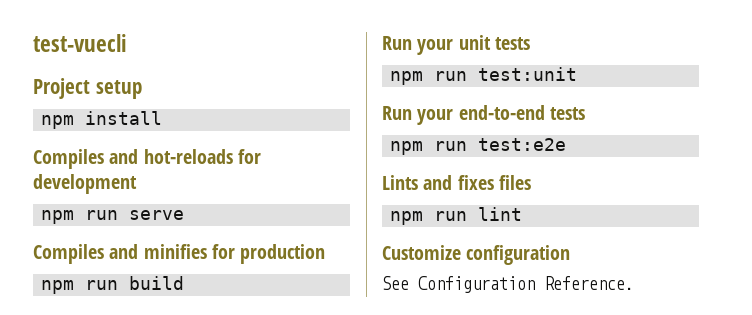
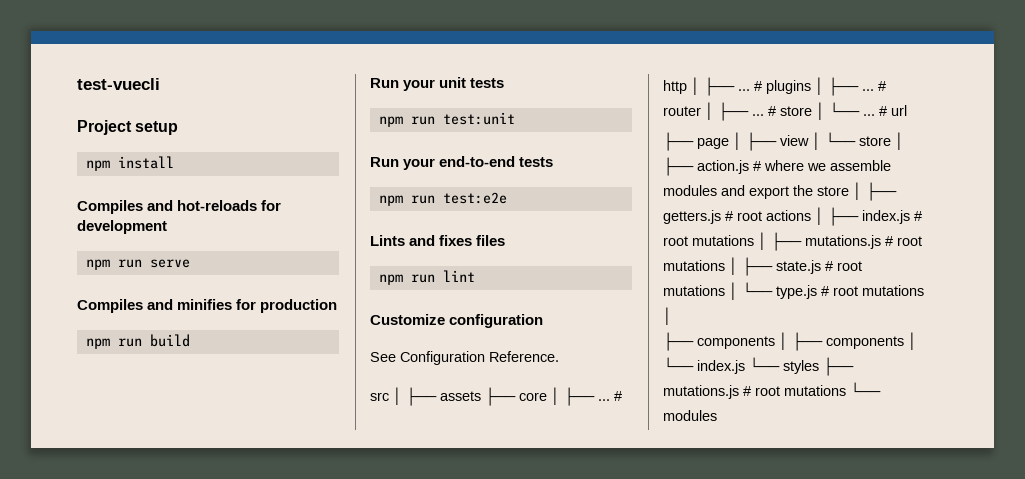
(634, 283) none -> [370,387,622,406] [663,77,886,96] [663,102,907,121] [663,132,904,151] [663,157,891,176] [663,182,897,201] [663,207,922,226] [663,232,922,251] [663,257,862,276] [663,282,924,300] [663,307,672,325] [663,332,917,351] [663,357,854,376] [663,382,881,399] [663,410,717,421] // src │ ├── assets ├── core │ ├── ... # http │ ├── ... # plugins │ ├── ... # router │ ├── ... # store │ └── ... # url // ├── page │ ├── view │ └── store │ ├── action.js # where we assemble modules and export the store │ ├── getters.js # root actions │ ├── index.js # root mutations │ ├── mutations.js # root mutations │ ├── state.js # root mutations │ └── type.js # root mutations │ // ├── components │ ├── components │ └── index.js └── styles ├── mutations.js # root mutations └── modules

